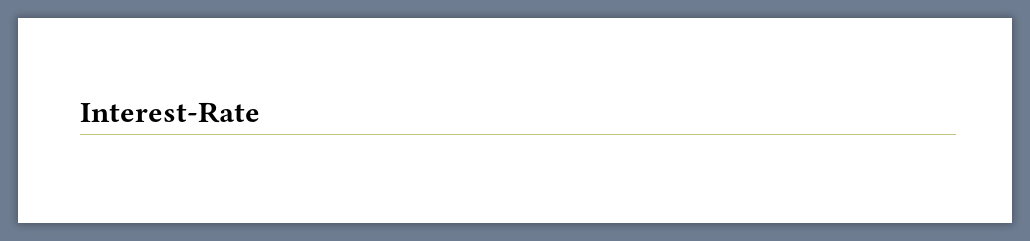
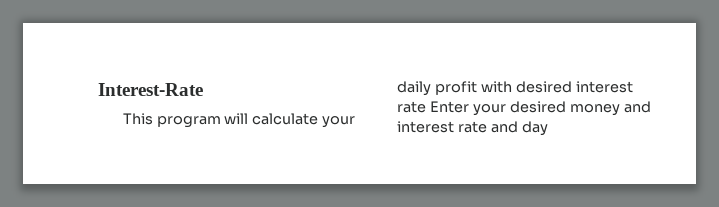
(260, 112) none -> [122,113,356,128] [397,81,633,96] [397,101,651,116] [397,121,548,136] // This program will calculate your daily profit with desired interest rate Enter your desired money and interest rate and day

